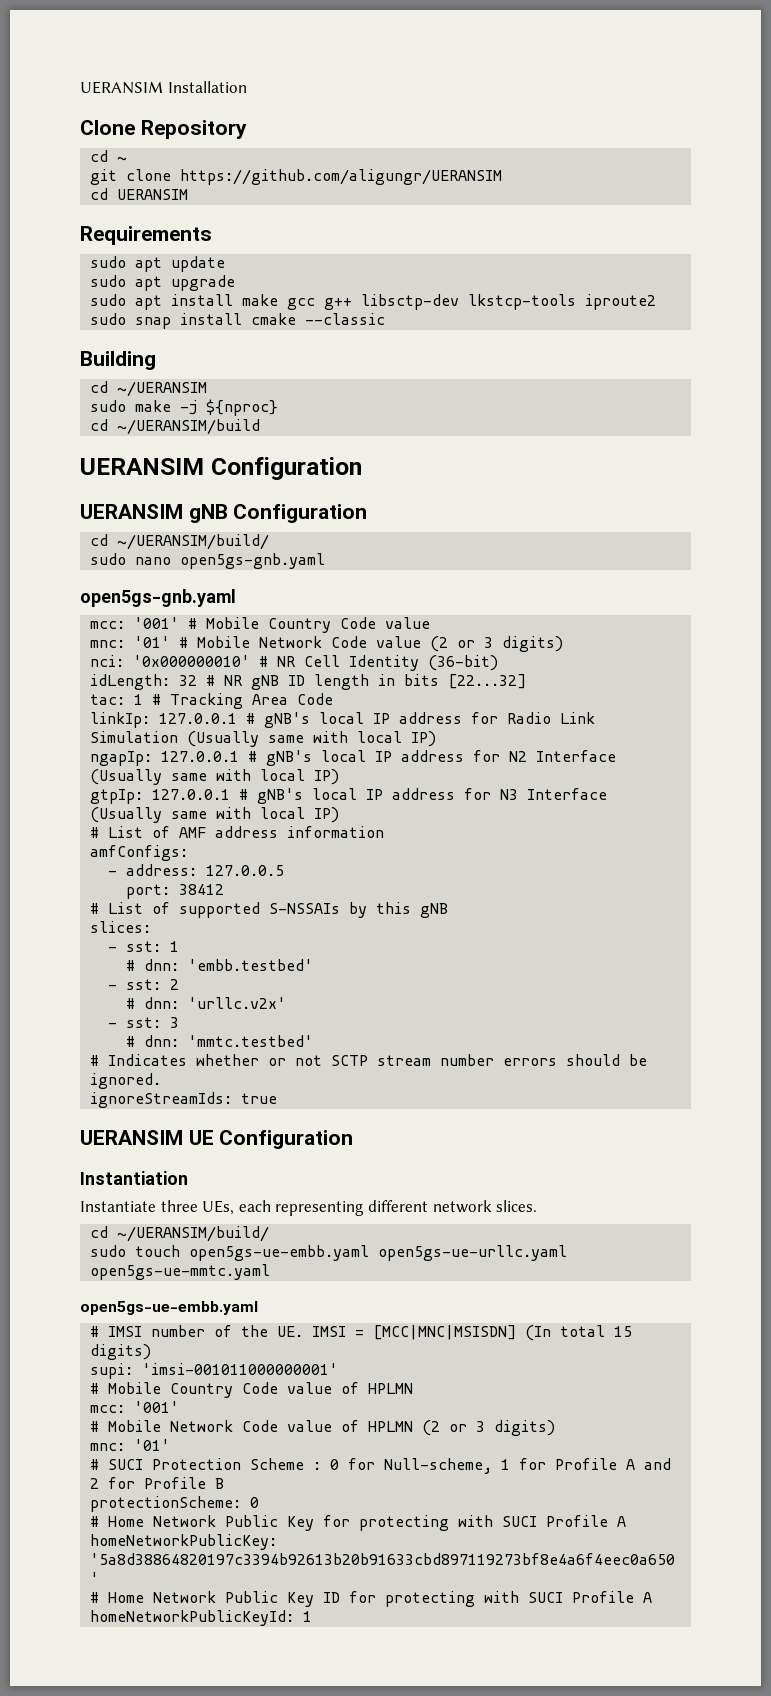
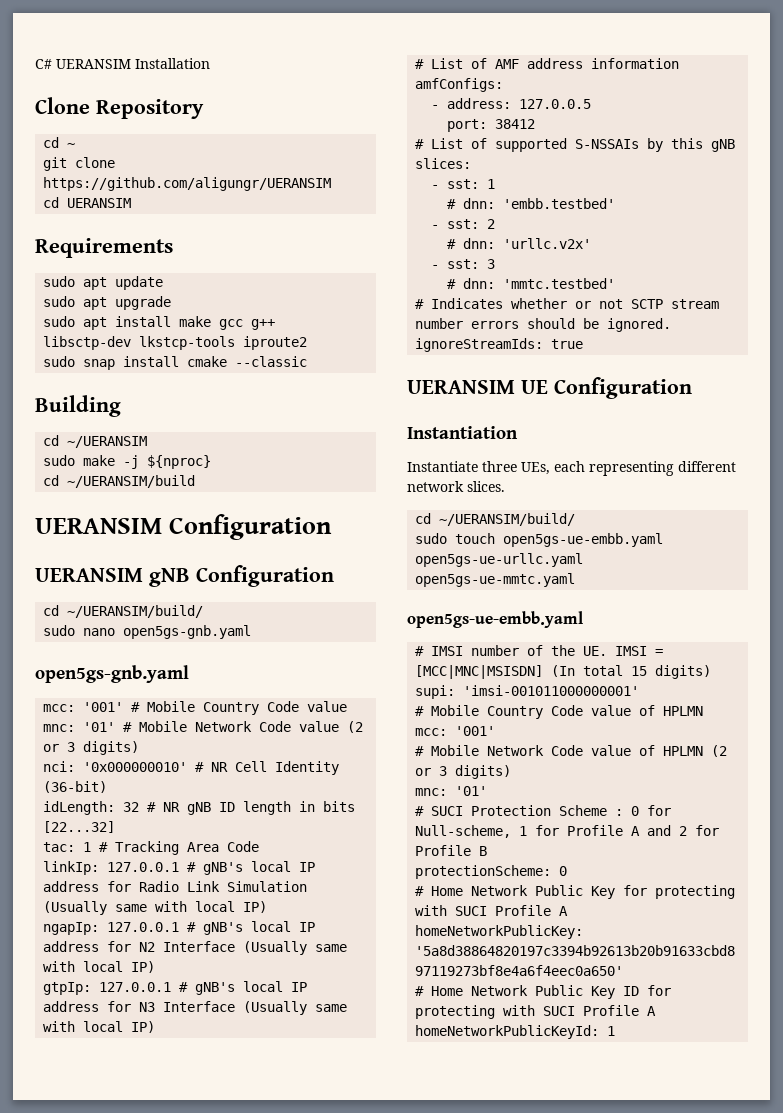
(80, 87) none -> [35,59,52,69] C#

